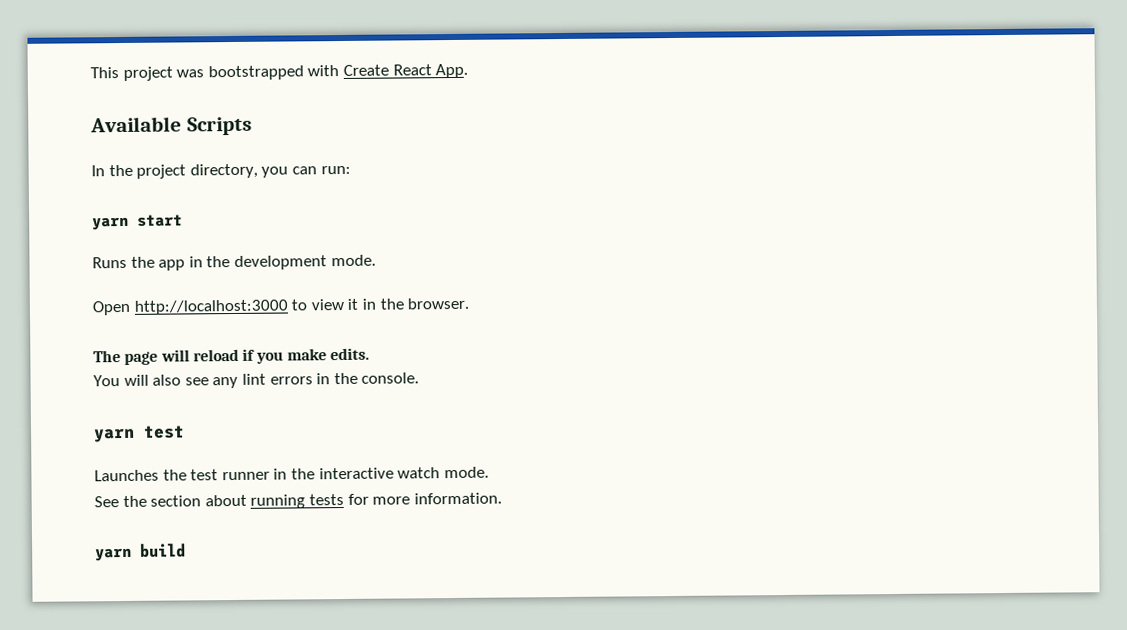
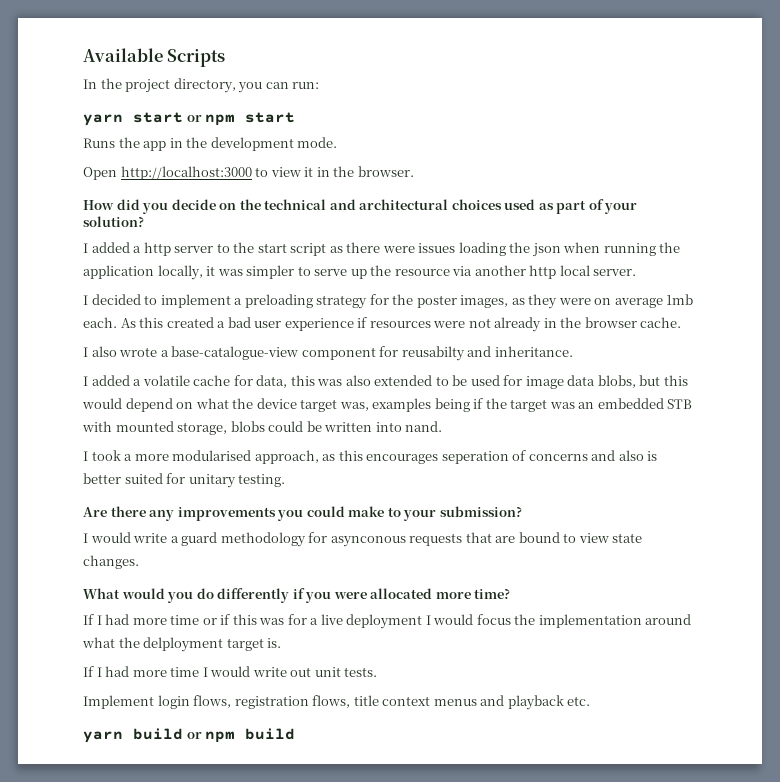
[90,63,469,81] This project was bootstrapped with Create React App. // -> (83, 55) none
(183, 220) none -> [186,112,296,126] or npm start
[93,347,371,365] [93,372,420,389] [94,425,185,443] [94,466,489,482] [94,492,502,509] The page will reload if you make edits. // You will also see any lint errors in the console. // yarn test // Launches the test runner in the interactive watch mode. // See the section about running tests for more information. -> [83,199,638,214] [83,216,144,227] [83,242,681,257] [83,265,637,280] [83,294,694,309] [83,317,682,332] [83,346,573,361] [83,375,688,389] [82,398,693,412] [82,421,443,435] [83,450,658,464] [83,473,286,488] [83,506,522,521] [83,532,643,547] [83,555,139,569] [83,588,511,603] [83,614,692,629] [82,637,282,652] [83,666,378,677] [83,695,591,710] How did you decide on the technical and architectural choices used as part of your solution? // I added a http server to the start script as there were issues loading the json when running the application locally, it was simpler to serve up the resource via another http local server. // I decided to implement a preloading strategy for the poster images, as they were on average 1mb each. As this created a bad user experience if resources were not already in the browser cache. // I also wrote a base-catalogue-view component for reusabilty and inheritance. // I added a volatile cache for data, this was also extended to be used for image data blobs, but this would depend on what the device target was, examples being if the target was an embedded STB with mounted storage, blobs could be written into nand. // I took a more modularised approach, as this encourages seperation of concerns and also is better suited for unitary testing. // Are there any improvements you could make to your submission? // I would write a guard methodology for asynconous requests that are bound to view state changes. // What would you do differently if you were allocated more time? // If I had more time or if this was for a live deployment I would focus the implementation around what the delployment target is. // If I had more time I would write out unit tests. // Implement login flows, registration flows, title context menus and playback etc.
(186, 550) none -> [186,728,296,743] or npm build

